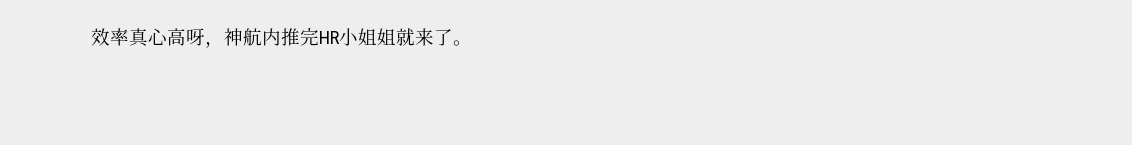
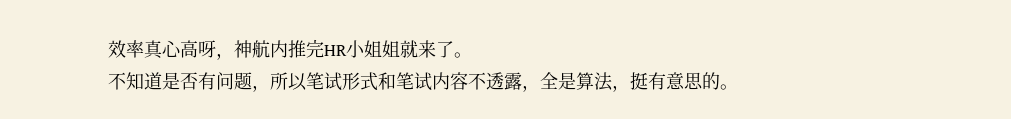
(472, 43) none -> [108,72,739,92] // 不知道是否有问题，所以笔试形式和笔试内容不透露，全是算法，挺有意思的。

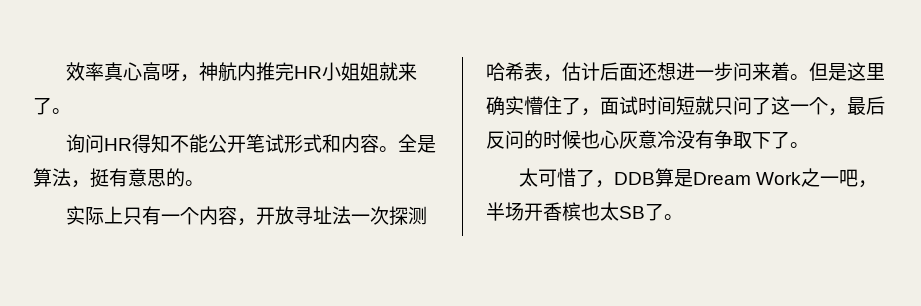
[108,72,541,92] 不知道是否有问题，所以笔试形式和笔试内容不透露， -> [66,134,399,153] 询问HR得知不能公开笔试形式和内容。
(739, 87) none -> [66,206,428,226] [486,62,885,82] [486,96,885,116] [486,130,809,149] [519,168,878,188] [486,202,683,221] // 实际上只有一个内容，开放寻址法一次探测哈希表，估计后面还想进一步问来着。但是这里确实懵住了，面试时间短就只问了这一个，最后反问的时候也心灰意冷没有争取下了。 // 太可惜了，DDB算是Dream Work之一吧，半场开香槟也太SB了。

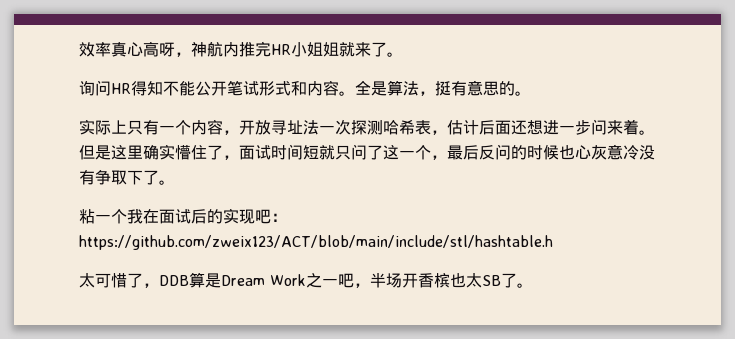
(809, 145) none -> [79,208,287,224] [79,235,553,250] // 粘一个我在面试后的实现吧：https://github.com/zweix123/ACT/blob/main/include/stl/hashtable.h

